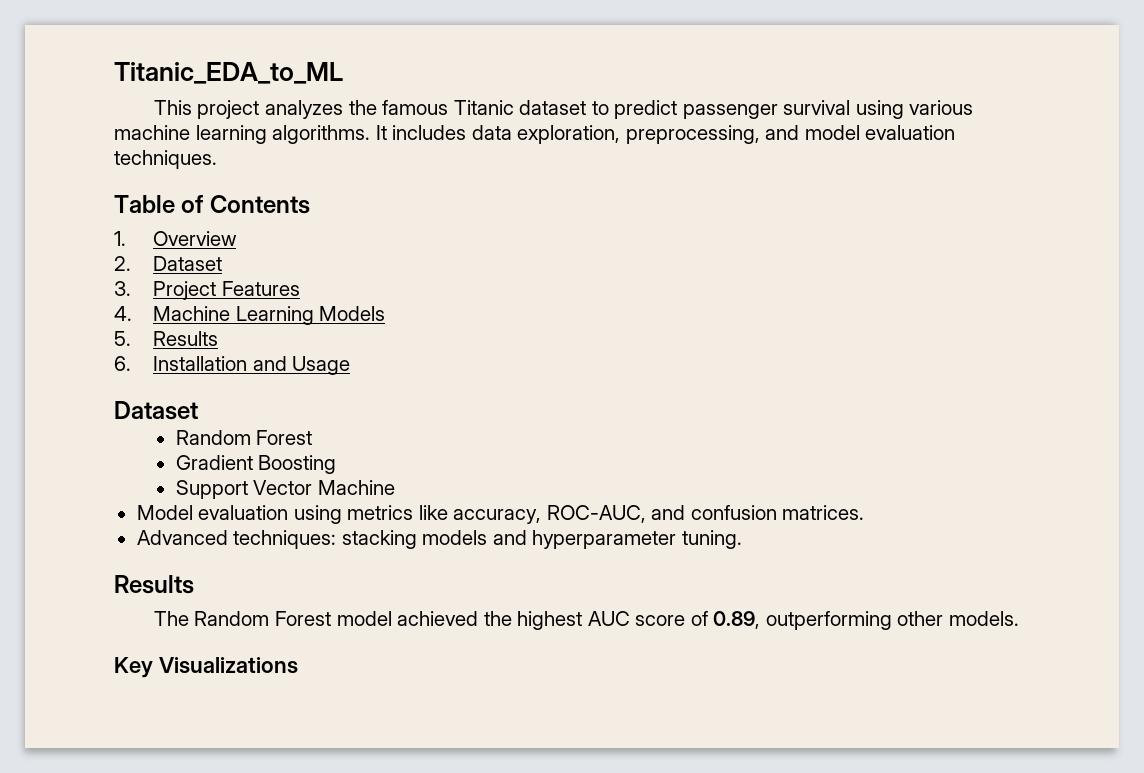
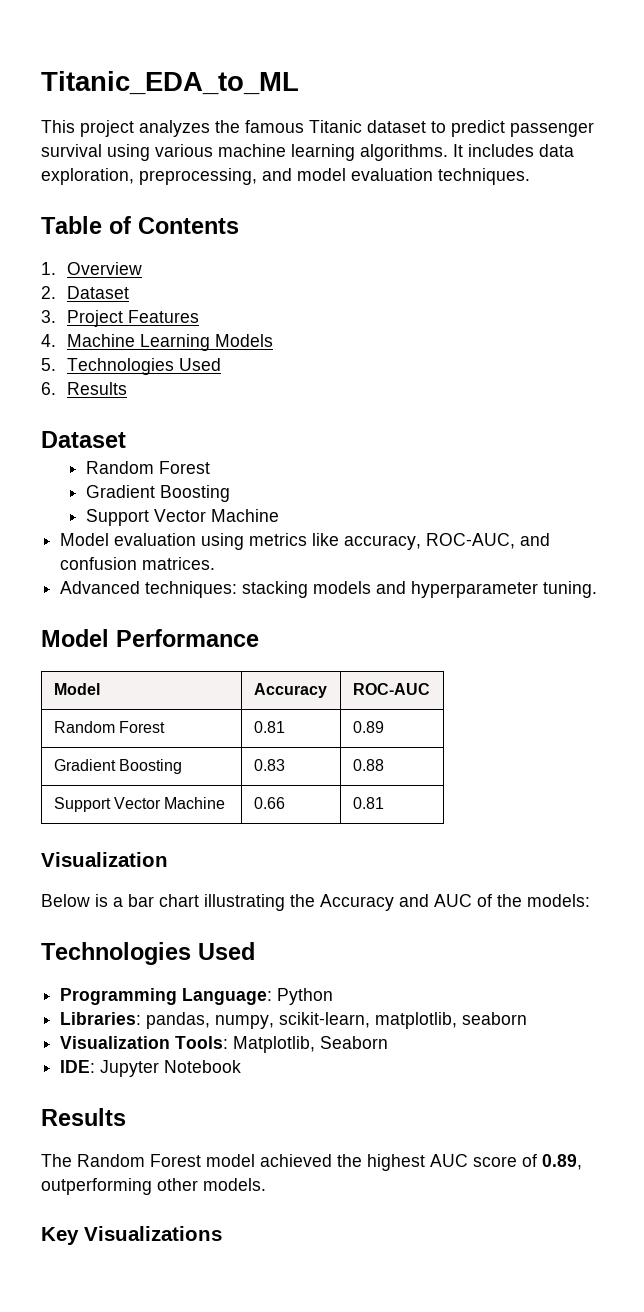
[153,331,219,346] Results -> [66,358,221,375] Technologies Used
[153,356,351,375] Installation and Usage -> [66,382,127,395] Results
(742, 539) none -> [41,629,259,647] [53,683,100,695] [253,683,327,698] [352,683,430,695] [53,721,165,733] [253,721,285,733] [352,721,384,733] [53,759,182,774] [253,759,285,771] [352,759,384,771] [53,797,226,812] [253,797,285,809] [352,797,384,809] [41,852,168,867] [41,894,590,911] [41,942,255,965] [60,988,334,1005] [60,1012,528,1029] [60,1036,389,1053] [60,1060,242,1077] // Model Performance // Model | Accuracy | ROC-AUC // Random Forest | 0.81 | 0.89 // Gradient Boosting | 0.83 | 0.88 // Support Vector Machine | 0.66 | 0.81 // Visualization // Below is a bar chart illustrating the Accuracy and AUC of the models: // Technologies Used // Programming Language: Python // Libraries: pandas, numpy, scikit-learn, matplotlib, seaborn // Visualization Tools: Matplotlib, Seaborn // IDE: Jupyter Notebook

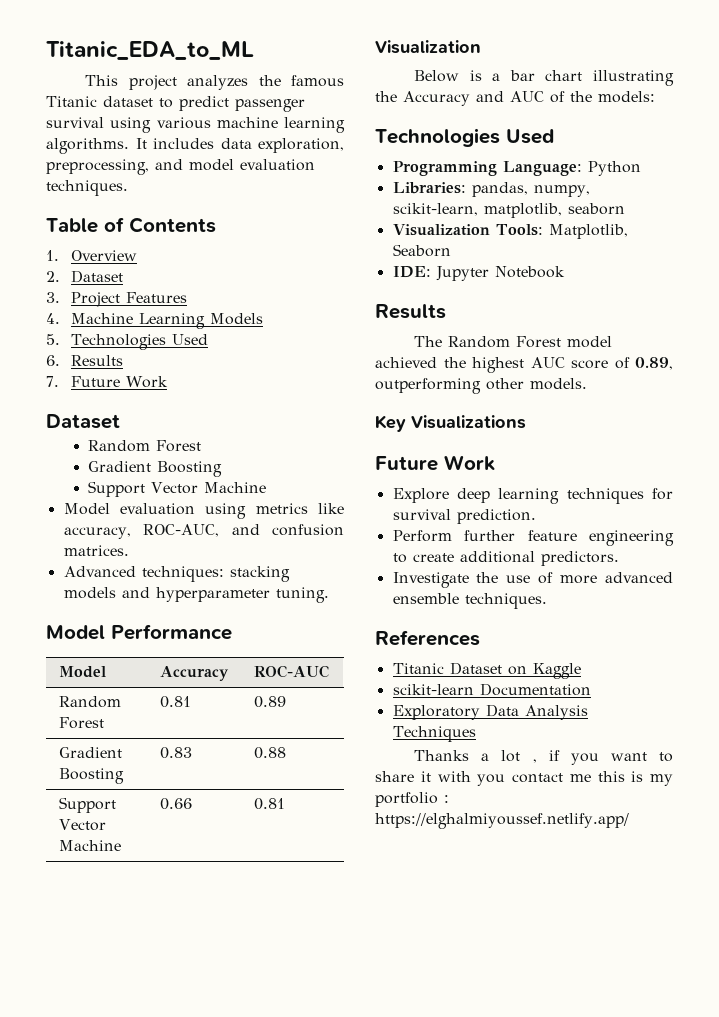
(127, 388) none -> [46,376,168,388] // 7. Future Work
(222, 1233) none -> [375,455,495,471] [392,488,673,504] [392,509,536,524] [392,530,674,546] [392,551,619,566] [392,572,673,588] [392,593,547,609] [375,630,480,646] [392,662,581,679] [392,683,591,696] [392,704,588,720] [392,726,476,742] [414,750,673,765] [375,771,673,786] [375,792,449,807] [375,813,629,829] // Future Work // Explore deep learning techniques for survival prediction. // Perform further feature engineering to create additional predictors. // Investigate the use of more advanced ensemble techniques. // References // Titanic Dataset on Kaggle // scikit-learn Documentation // Exploratory Data Analysis Techniques // Thanks a lot , if you want to share it with you contact me this is my portfolio : https://elghalmiyoussef.netlify.app/

